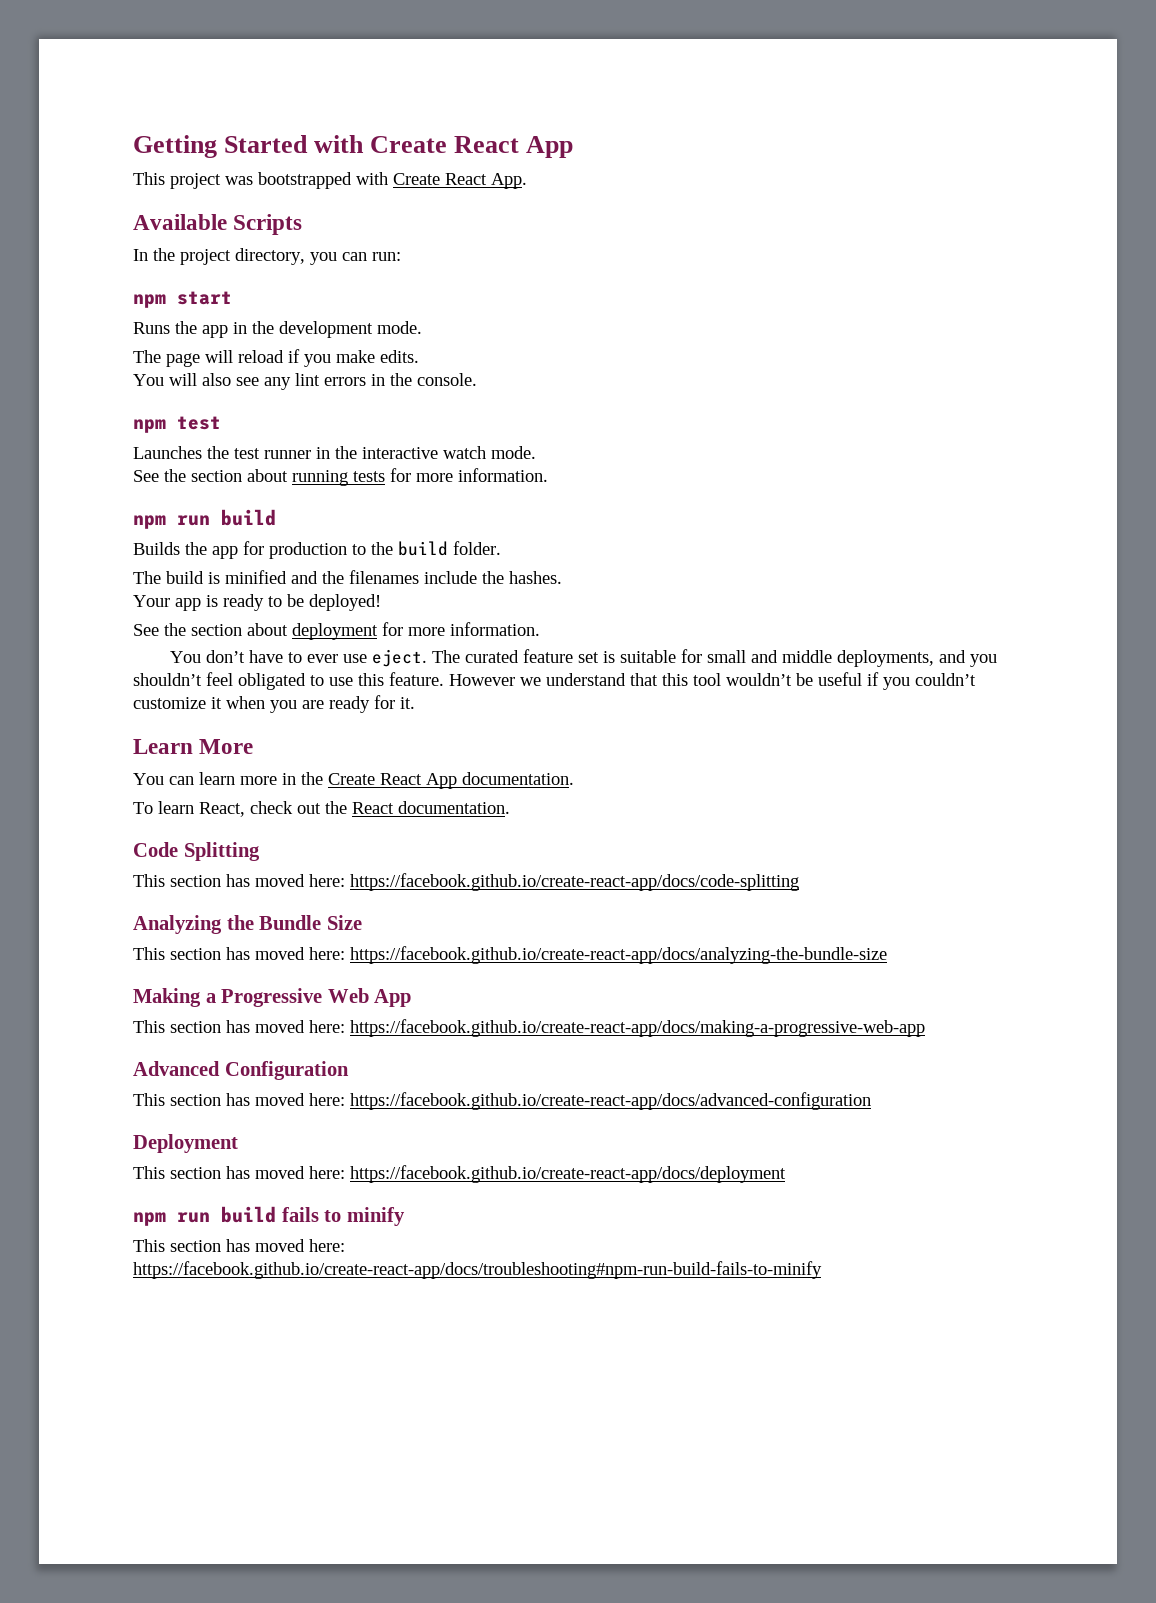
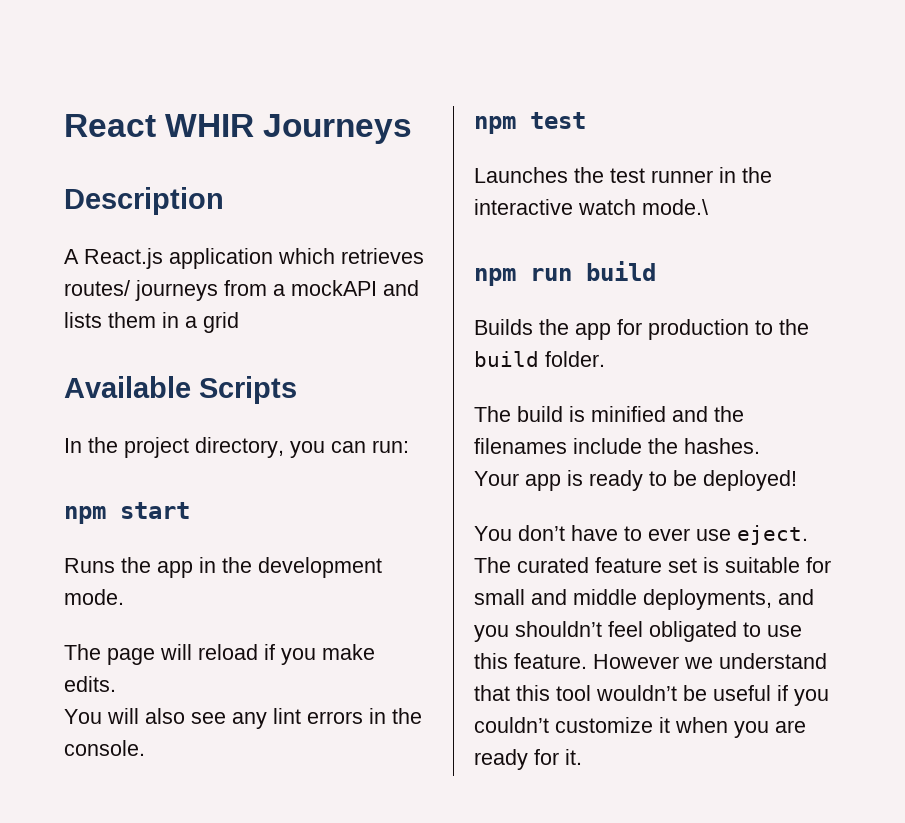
[133,135,574,158] [133,172,527,189] Getting Started with Create React App // This project was bootstrapped with Create React App. -> [64,114,413,144] [64,187,224,215] [64,248,424,269] [64,280,419,301] [64,312,239,333] React WHIR Journeys // Description // A React.js application which retrieves routes/ journeys from a mockAPI and lists them in a grid
[491,446,536,459] [133,468,548,486] mode. // See the section about running tests for more information. -> [642,199,708,215] mode.\
[133,622,540,640] // See the section about deployment for more information. -> (797, 480) none
[133,739,254,754] [133,772,574,789] [133,801,510,817] [133,842,260,861] [133,873,799,891] [133,915,362,934] [133,946,887,964] [133,988,412,1007] [133,1019,925,1037] [133,1061,349,1080] [133,1092,871,1110] [133,1134,238,1153] [133,1165,786,1183] [133,1206,405,1226] [133,1239,345,1252] [133,1261,822,1279] // Learn More // You can learn more in the Create React App documentation. // To learn React, check out the React documentation. // Code Splitting // This section has moved here: https://facebook.github.io/create-react-app/docs/code-splitting // Analyzing the Bundle Size // This section has moved here: https://facebook.github.io/create-react-app/docs/analyzing-the-bundle-size // Making a Progressive Web App // This section has moved here: https://facebook.github.io/create-react-app/docs/making-a-progressive-web-app // Advanced Configuration // This section has moved here: https://facebook.github.io/create-react-app/docs/advanced-configuration // Deployment // This section has moved here: https://facebook.github.io/create-react-app/docs/deployment // npm run build fails to minify // This section has moved here: https://facebook.github.io/create-react-app/docs/troubleshooting#npm-run-build-fails-to-minify -> (582, 757) none

